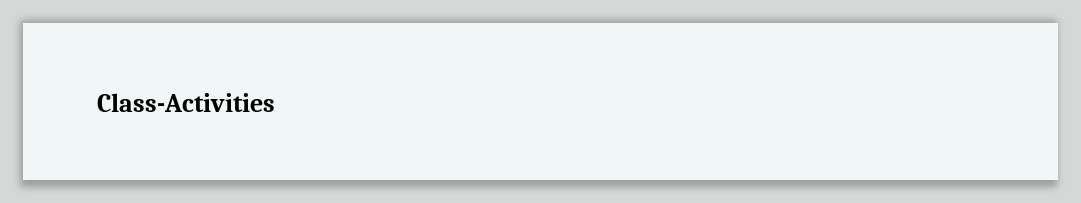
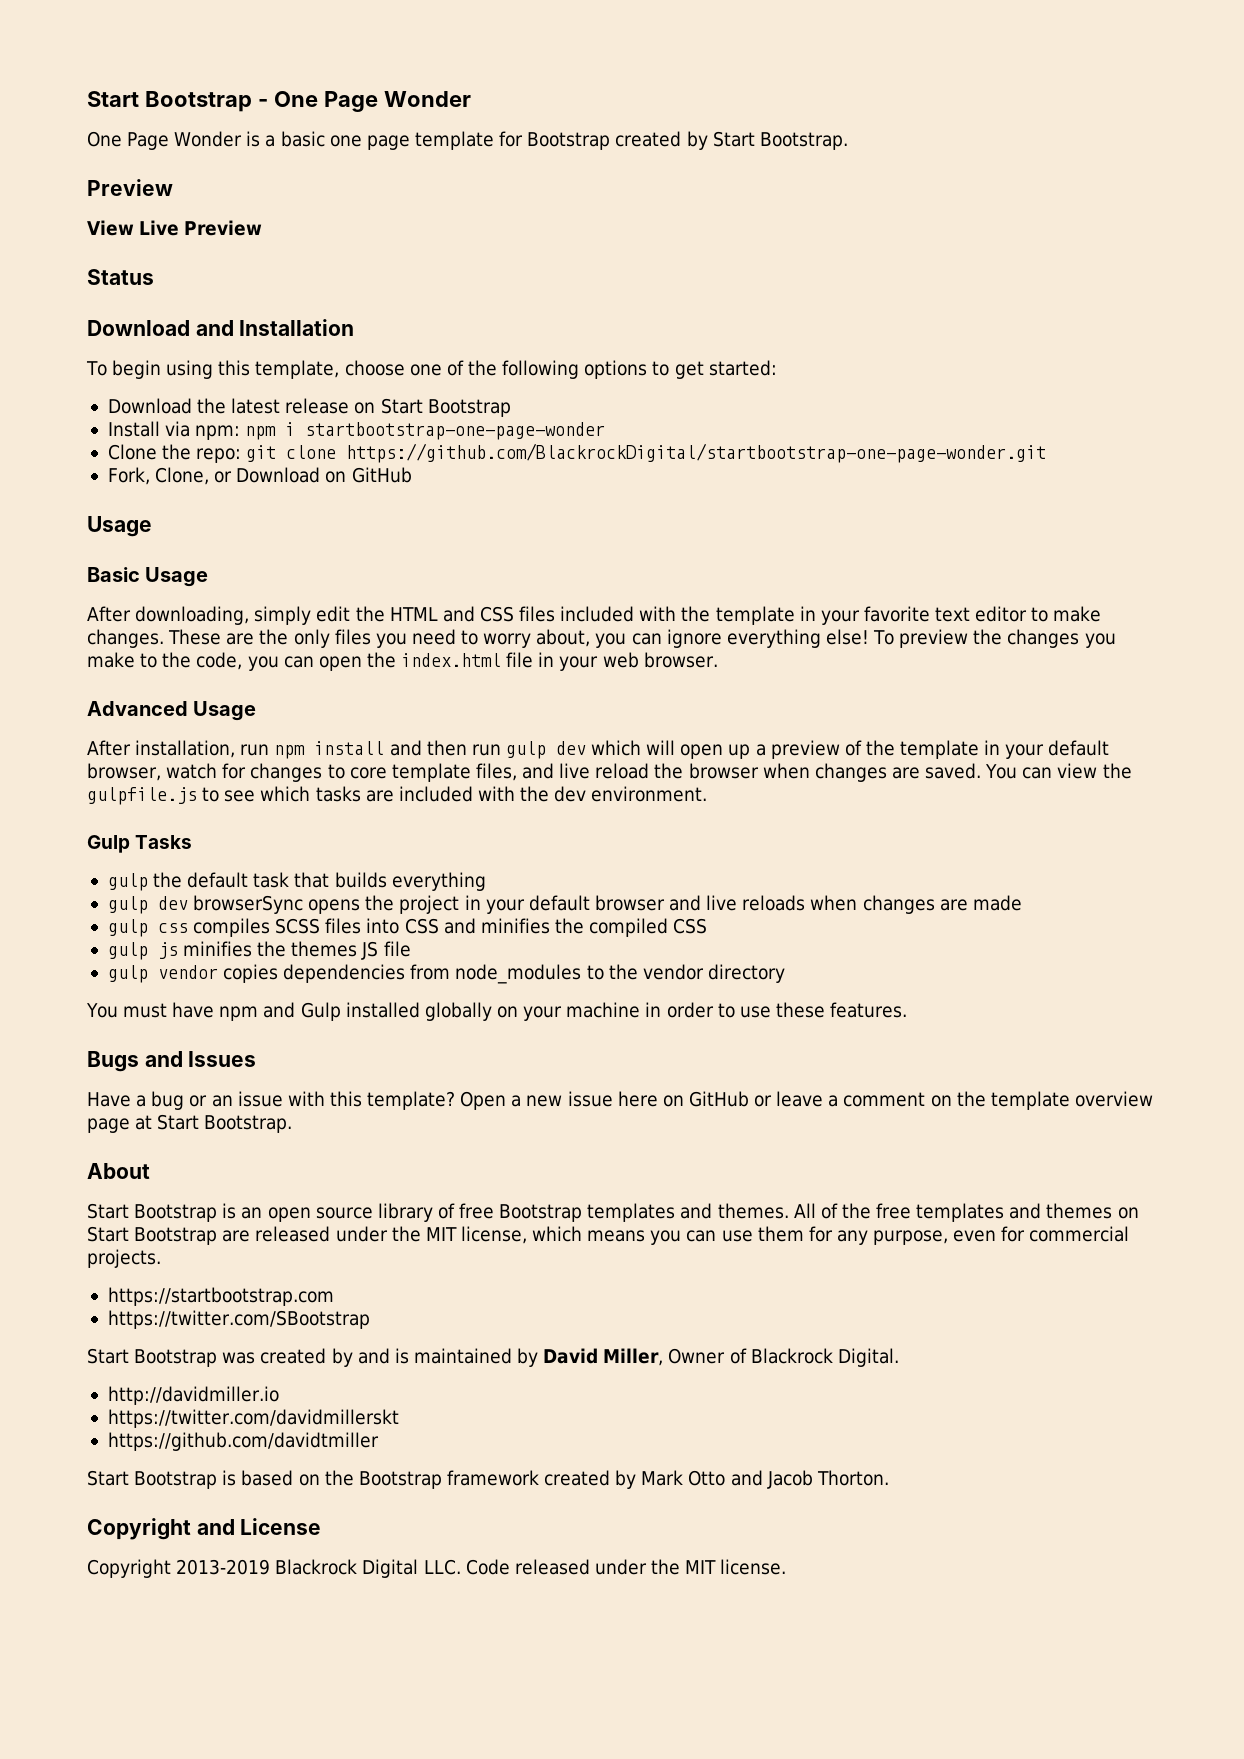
[97,93,275,112] Class-Activities -> [87,91,471,112] [87,131,848,150] [87,179,173,196] [87,220,263,236] [87,269,154,285] [87,319,355,336] [86,360,777,379] [107,398,511,417] [107,421,606,440] [107,443,1047,463] [107,467,412,485] [87,516,152,537] [87,567,209,587] [87,606,1102,625] [87,629,1116,648] [87,652,718,671] [87,701,257,721] [87,740,1110,759] [87,763,1132,782] [87,786,708,805] [87,835,193,853] [107,872,486,891] [107,895,1022,914] [107,918,708,937] [107,941,411,960] [107,964,785,984] [86,1002,908,1021] [87,1051,257,1072] [87,1091,1153,1110] [87,1114,293,1133] [87,1163,150,1179] [87,1203,1139,1222] [87,1226,1130,1245] [87,1249,161,1268] [107,1287,334,1306] [107,1310,370,1329] [87,1348,899,1367] [107,1386,279,1405] [107,1409,399,1428] [107,1432,379,1451] [87,1470,889,1489] [87,1518,322,1540] [87,1559,787,1578] Start Bootstrap - One Page Wonder // One Page Wonder is a basic one page template for Bootstrap created by Start Bootstrap. // Preview // View Live Preview // Status // Download and Installation // To begin using this template, choose one of the following options to get started: // Download the latest release on Start Bootstrap // Install via npm: npm i startbootstrap-one-page-wonder // Clone the repo: git clone https://github.com/BlackrockDigital/startbootstrap-one-page-wonder.git // Fork, Clone, or Download on GitHub // Usage // Basic Usage // After downloading, simply edit the HTML and CSS files included with the template in your favorite text editor to make changes. These are the only files you need to worry about, you can ignore everything else! To preview the changes you make to the code, you can open the index.html file in your web browser. // Advanced Usage // After installation, run npm install and then run gulp dev which will open up a preview of the template in your default browser, watch for changes to core template files, and live reload the browser when changes are saved. You can view the gulpfile.js to see which tasks are included with the dev environment. // Gulp Tasks // gulp the default task that builds everything // gulp dev browserSync opens the project in your default browser and live reloads when changes are made // gulp css compiles SCSS files into CSS and minifies the compiled CSS // gulp js minifies the themes JS file // gulp vendor copies dependencies from node_modules to the vendor directory // You must have npm and Gulp installed globally on your machine in order to use these features. // Bugs and Issues // Have a bug or an issue with this template? Open a new issue here on GitHub or leave a comment on the template overview page at Start Bootstrap. // About // Start Bootstrap is an open source library of free Bootstrap templates and themes. All of the free templates and themes on Start Bootstrap are released under the MIT license, which means you can use them for any purpose, even for commercial projects. // https://startbootstrap.com // https://twitter.com/SBootstrap // Start Bootstrap was created by and is maintained by David Miller, Owner of Blackrock Digital. // http://davidmiller.io // https://twitter.com/davidmillerskt // https://github.com/davidtmiller // Start Bootstrap is based on the Bootstrap framework created by Mark Otto and Jacob Thorton. // Copyright and License // Copyright 2013-2019 Blackrock Digital LLC. Code released under the MIT license.

